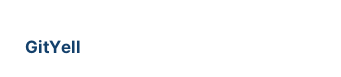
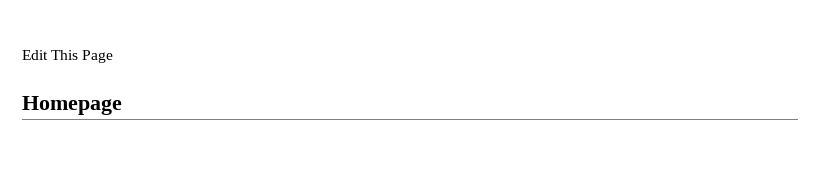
[25,39,81,54] GitYell -> [22,50,114,63] [22,96,122,115] Edit This Page // Homepage

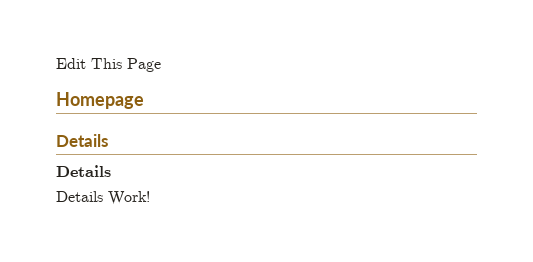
(122, 105) none -> [56,134,108,147] [56,165,111,177] [56,191,150,205] // Details // Details // Details Work!

